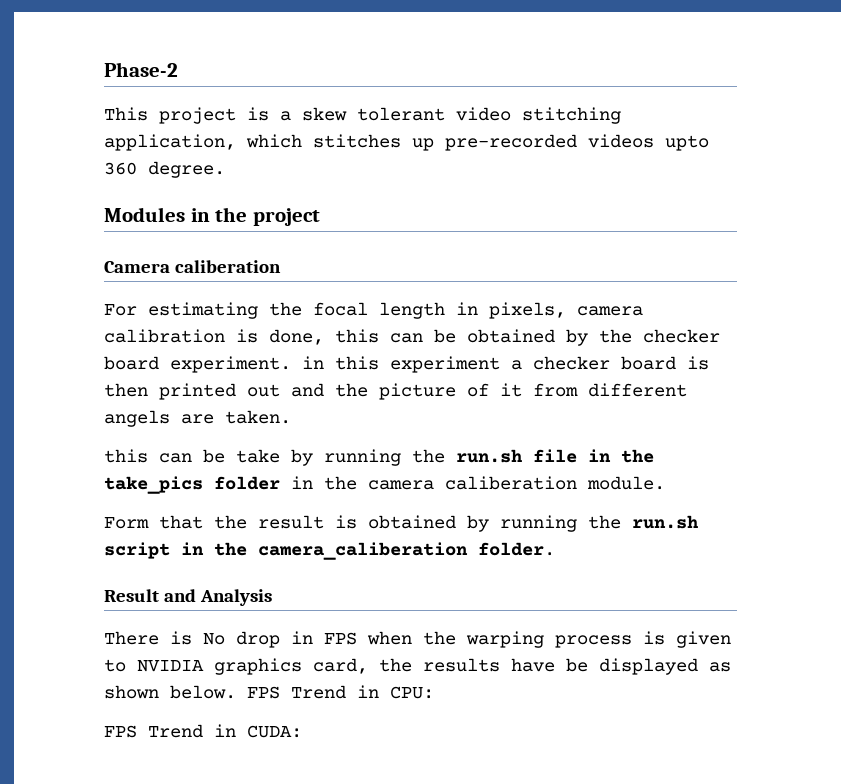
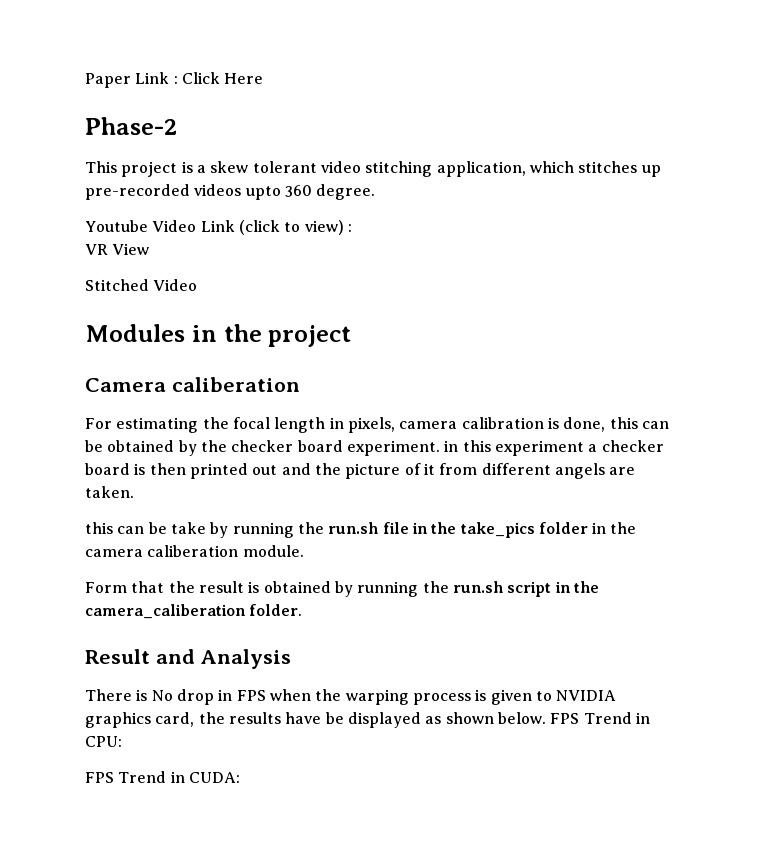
(104, 69) none -> [85,72,264,88] Paper Link : Click Here //
(225, 169) none -> [85,220,352,235] [85,243,150,255] [85,279,198,291] // Youtube Video Link (click to view) : // VR View // Stitched Video

